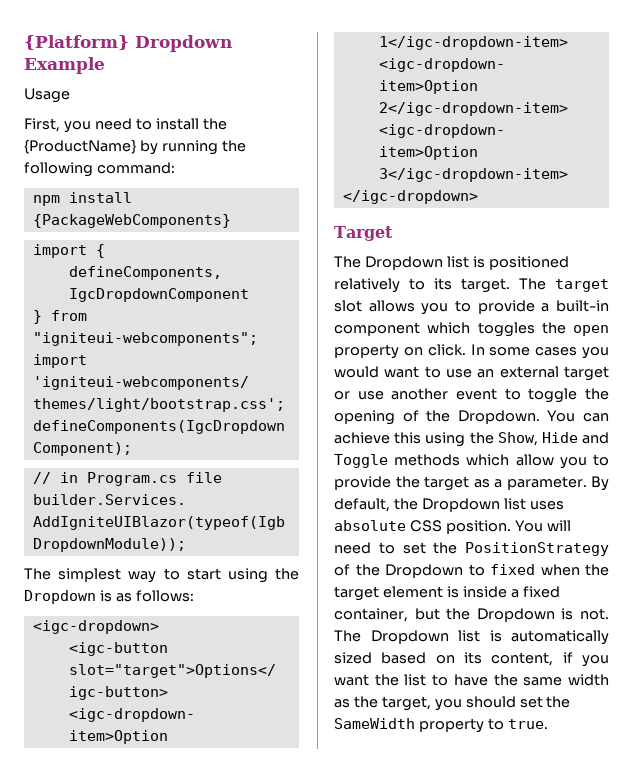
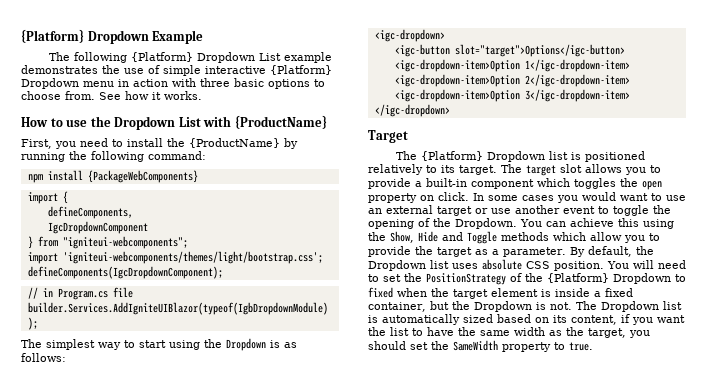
[24,88,70,103] Usage -> [48,52,332,63] [21,65,332,76] [21,78,325,89] [21,91,202,100] [21,115,327,130] The following {Platform} Dropdown List example demonstrates the use of simple interactive {Platform} Dropdown menu in action with three basic options to choose from. See how it works. // How to use the Dropdown List with {ProductName}
(361, 262) none -> [420,151,483,161] {Platform}
(380, 570) none -> [547,273,609,283] {Platform}

